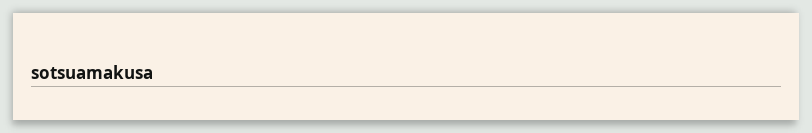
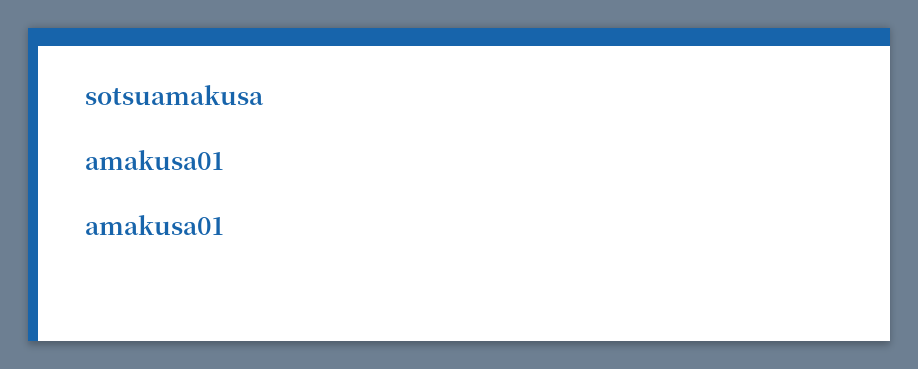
(153, 72) none -> [85,150,223,170] [85,215,223,235] // amakusa01 // amakusa01

